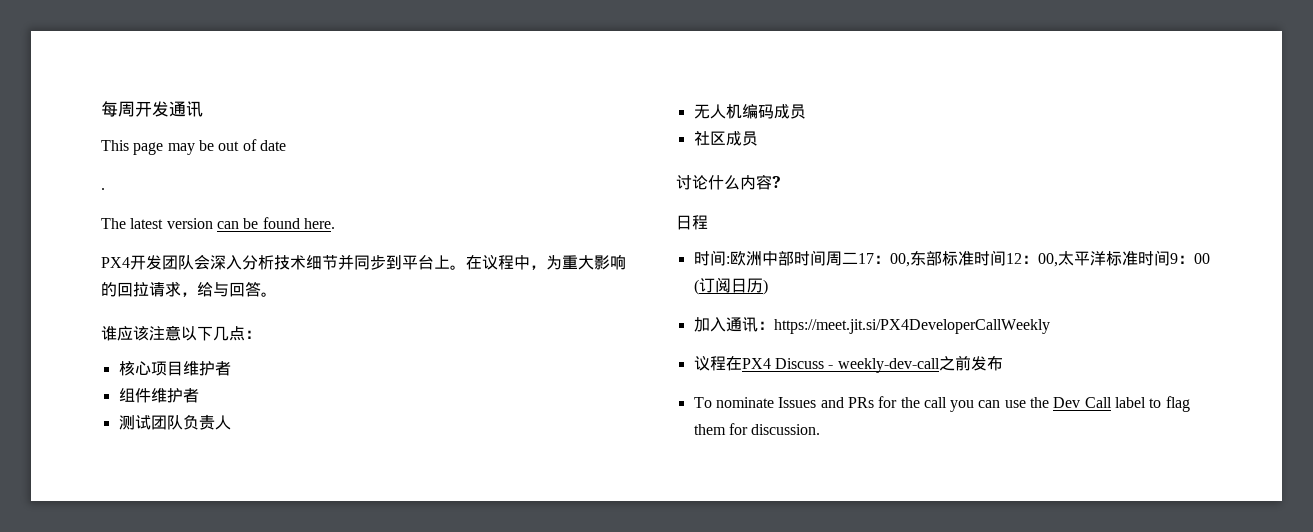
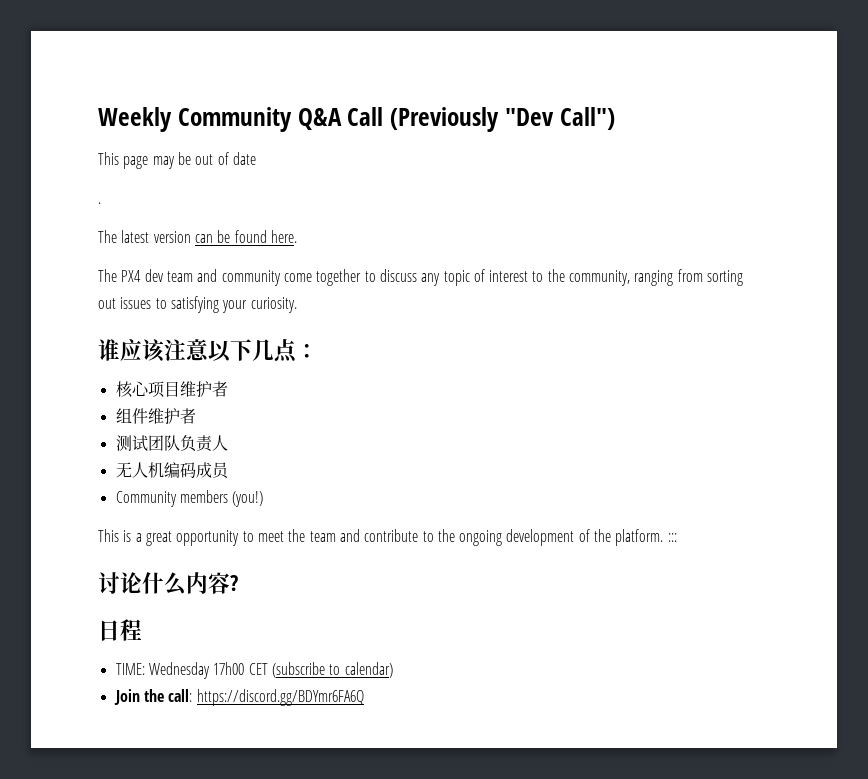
[101,101,203,117] 每周开发通讯 -> [98,107,615,132] Weekly Community Q&A Call (Previously "Dev Call")
[101,254,626,270] [101,281,277,297] PX4开发团队会深入分析技术细节并同步到平台上。在议程中，为重大影响的回拉请求，给与回答。 -> [98,269,744,286] [98,296,297,313] The PX4 dev team and community come together to discuss any topic of interest to the community, ranging from sorting out issues to satisfying your curiosity.
[693,131,758,146] 社区成员 -> [115,490,264,507] [98,529,677,546] Community members (you!) // This is a great opportunity to meet the team and contribute to the ongoing development of the platform. :::
[693,250,1210,267] [693,277,768,295] [693,317,1050,334] [693,355,1003,373] [693,396,1190,412] [693,423,821,435] 时间:欧洲中部时间周二17：00,东部标准时间12：00,太平洋标准时间9：00 (订阅日历) // 加入通讯：https://meet.jit.si/PX4DeveloperCallWeekly // 议程在PX4 Discuss - weekly-dev-call之前发布 // To nominate Issues and PRs for the call you can use the Dev Call label to flag them for discussion. -> [115,662,393,679] [113,689,364,706] TIME: Wednesday 17h00 CET (subscribe to calendar) // Join the call: https://discord.gg/BDYmr6FA6Q

